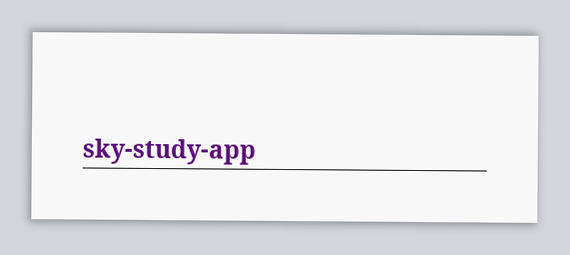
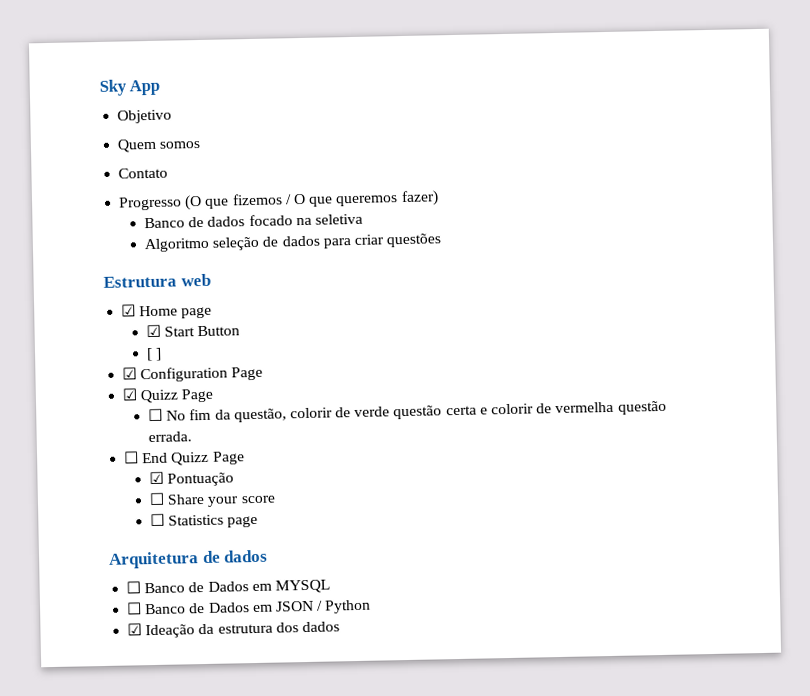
[82,138,256,165] sky-study-app -> [99,79,161,96] [117,109,173,124] [117,138,202,153] [118,167,169,179] [118,190,439,211] [143,213,363,229] [143,233,443,253] [103,273,211,288] [121,304,213,319] [145,324,241,338] [145,347,163,362] [122,366,264,383] [122,388,215,404] [147,400,667,423] [147,431,192,443] [123,451,245,466] [148,471,235,487] [148,492,276,507] [149,513,259,528] [108,549,269,569] [126,579,330,594] [126,599,372,615] [127,621,340,639] Sky App // Objetivo // Quem somos // Contato // Progresso (O que fizemos / O que queremos fazer) // Banco de dados focado na seletiva // Algoritmo seleção de dados para criar questões // Estrutura web // ☑ Home page // ☑ Start Button // [ ] // ☑ Configuration Page // ☑ Quizz Page // ☐ No fim da questão, colorir de verde questão certa e colorir de vermelha questão errada. // ☐ End Quizz Page // ☑ Pontuação // ☐ Share your score // ☐ Statistics page // Arquitetura de dados // ☐ Banco de Dados em MYSQL // ☐ Banco de Dados em JSON / Python // ☑ Ideação da estrutura dos dados

